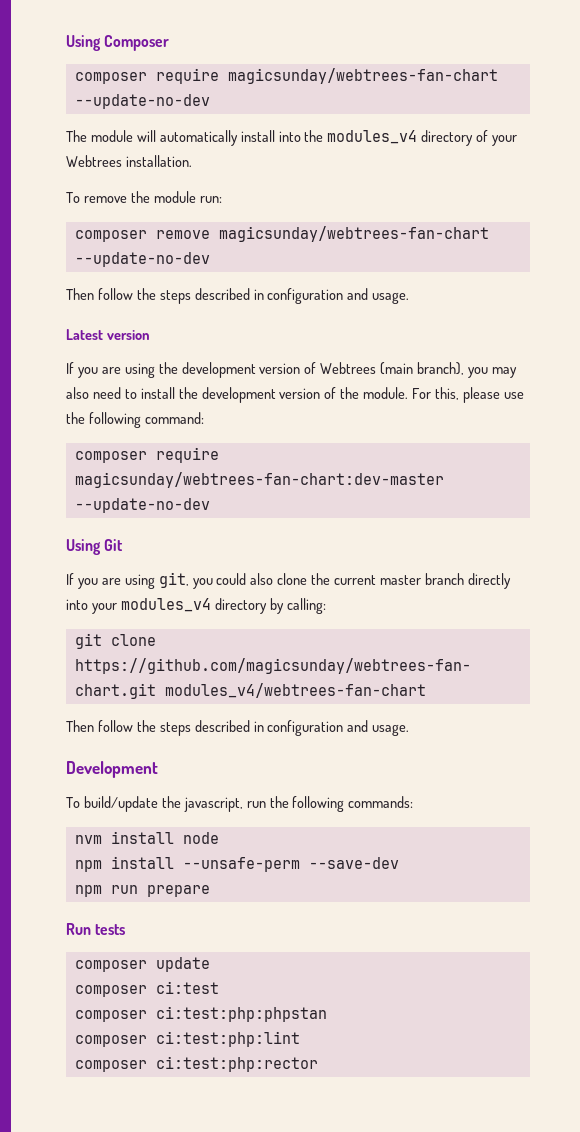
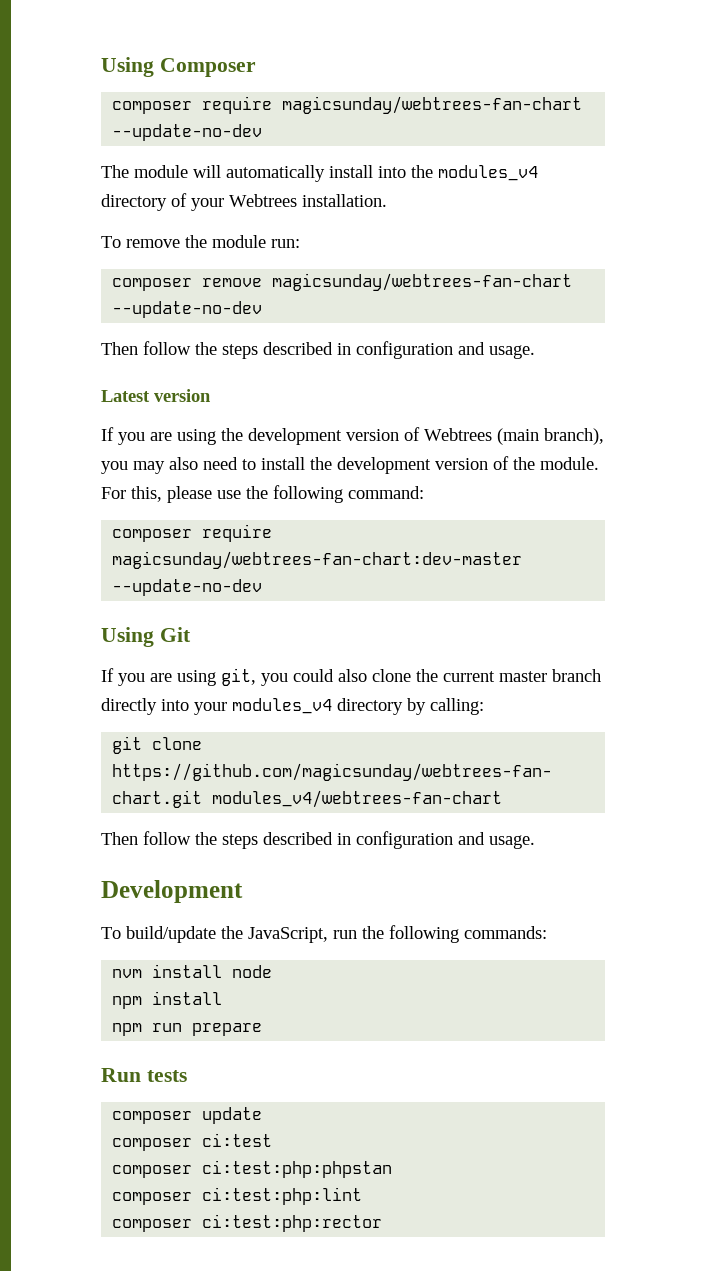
[183,797,243,812] javascript, -> [248,927,328,943] JavaScript,
[182,857,399,872] --unsafe-perm --save-dev -> (223, 998) none

